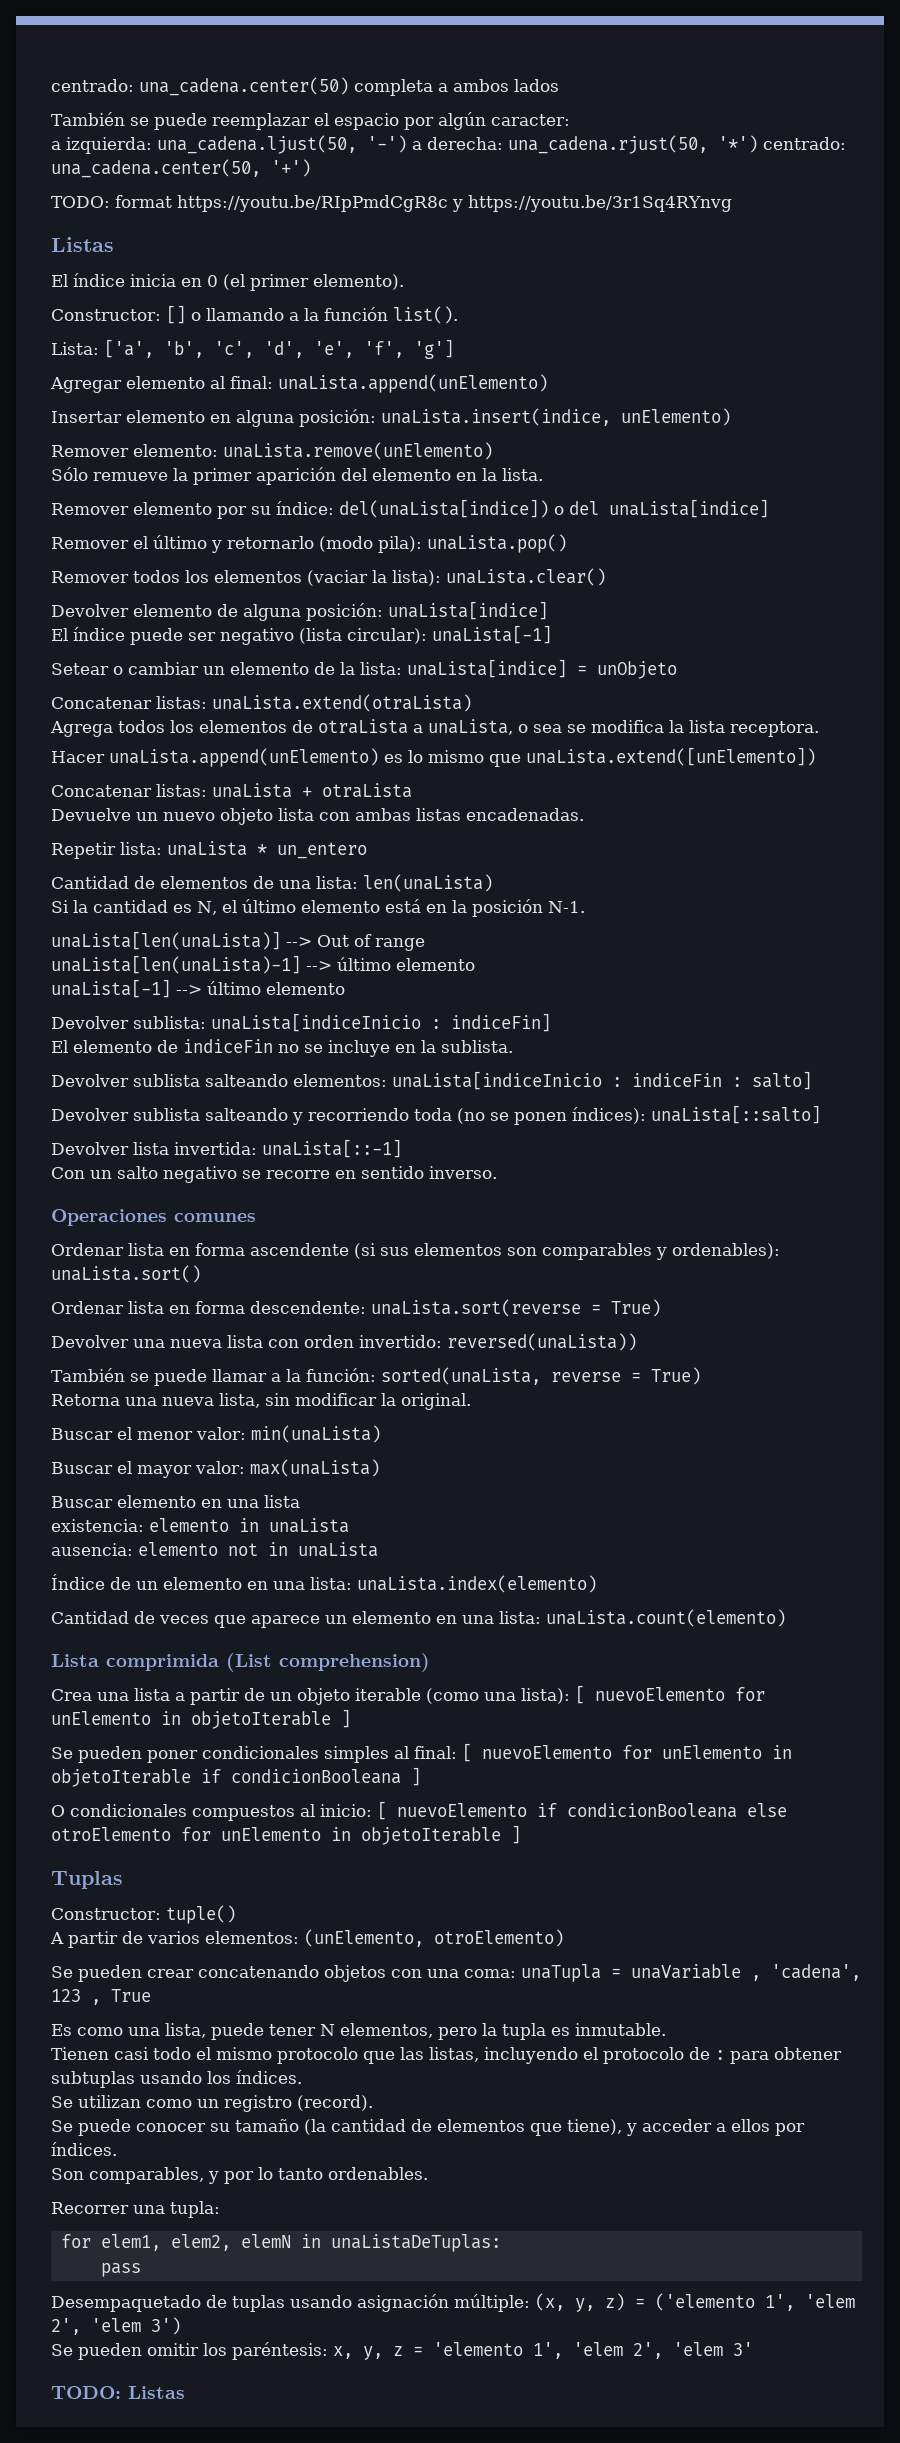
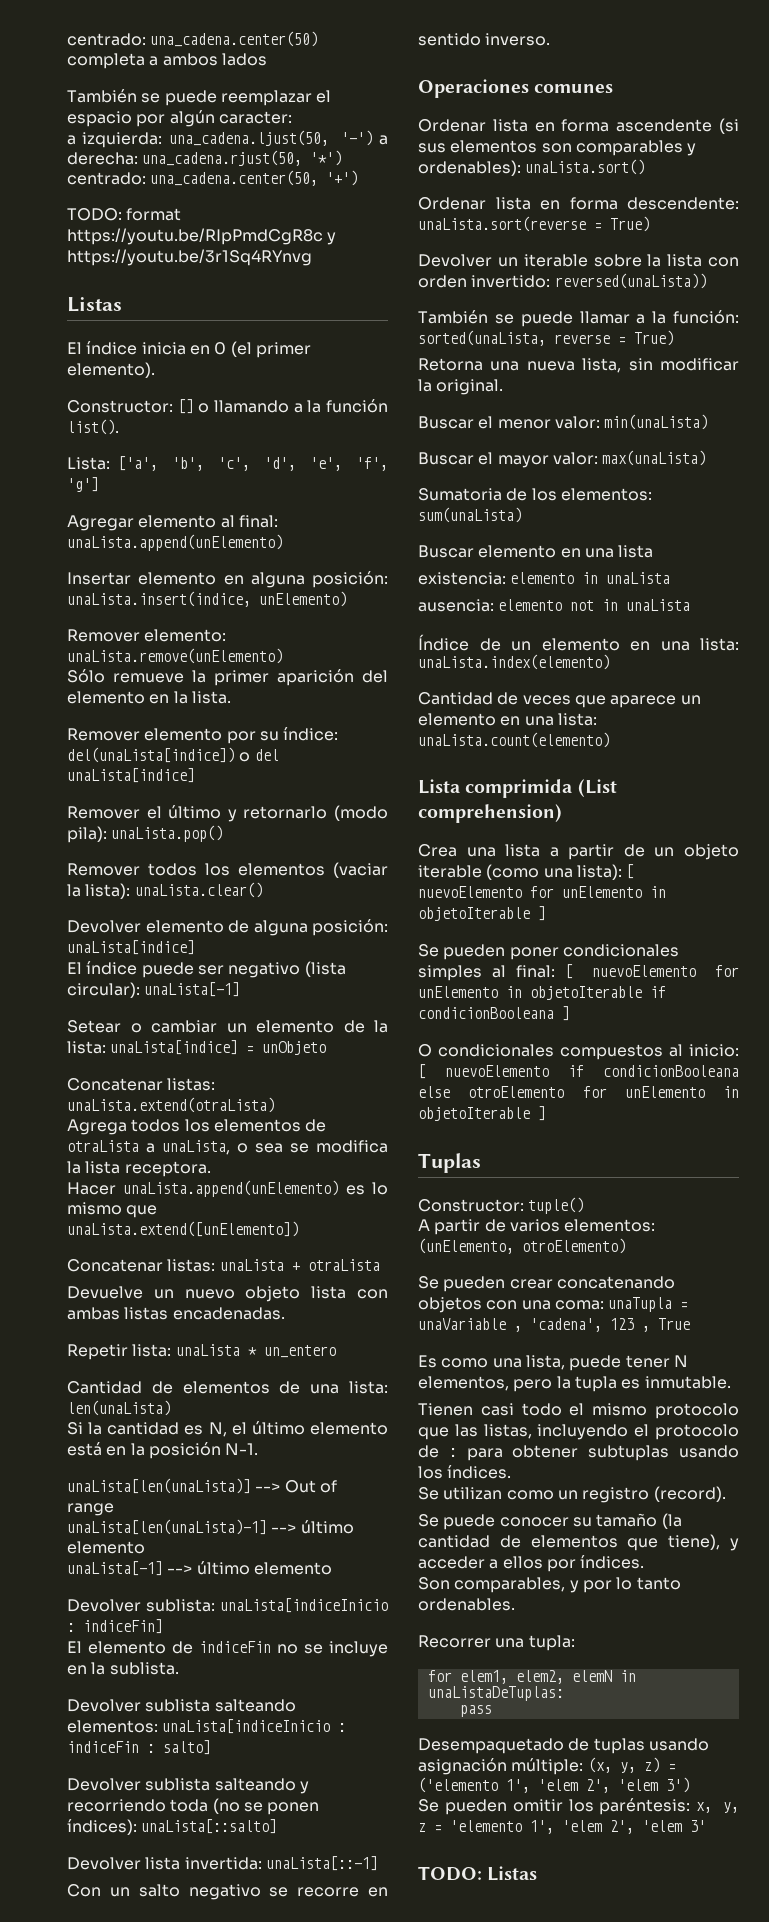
[133,1339,222,1348] una nueva -> [497,254,662,267] un iterable sobre la
(380, 1468) none -> [418,488,652,501] [418,507,522,523] // Sumatoria de los elementos: sum(unaLista)

